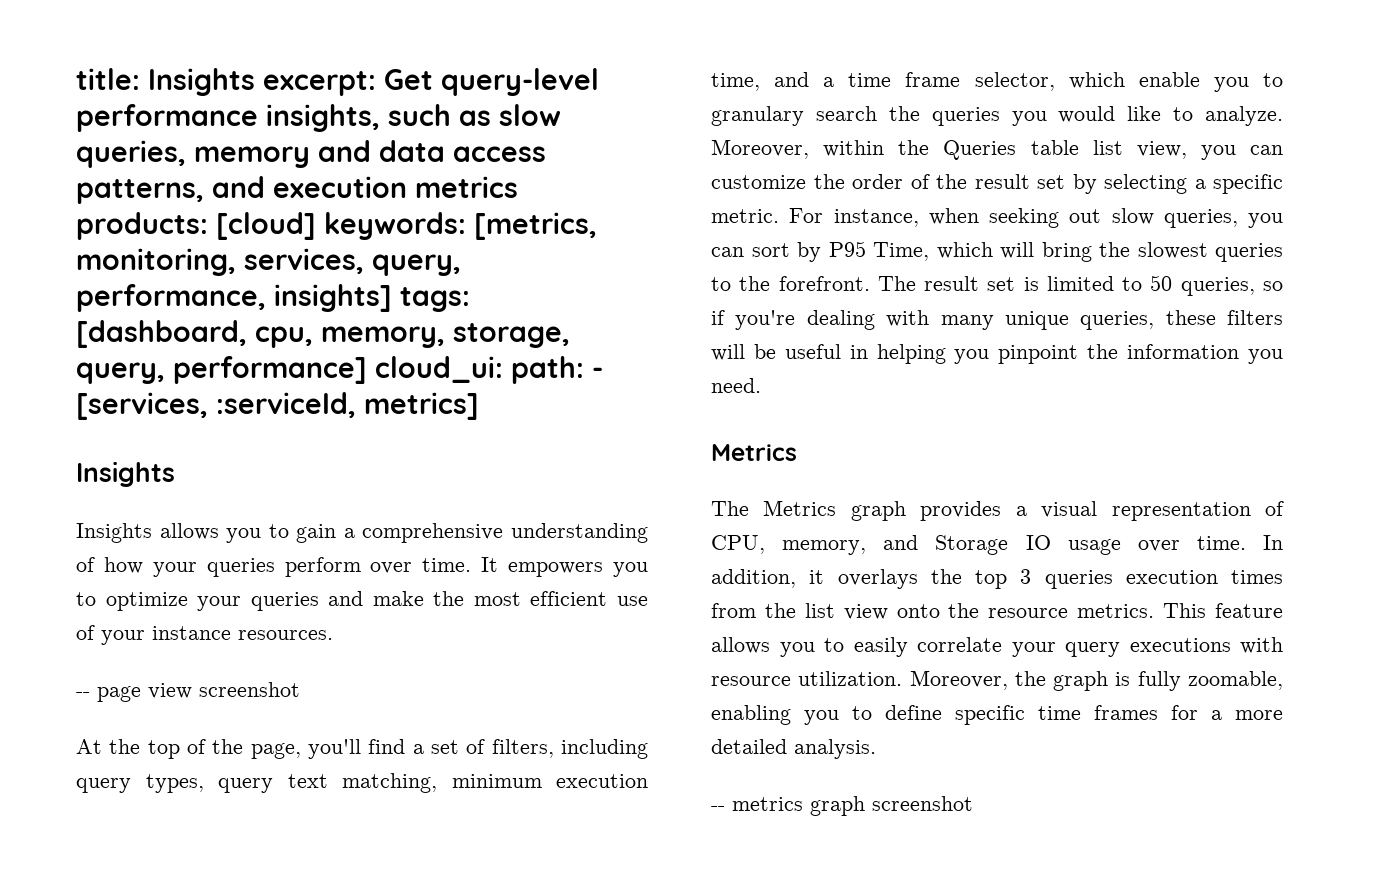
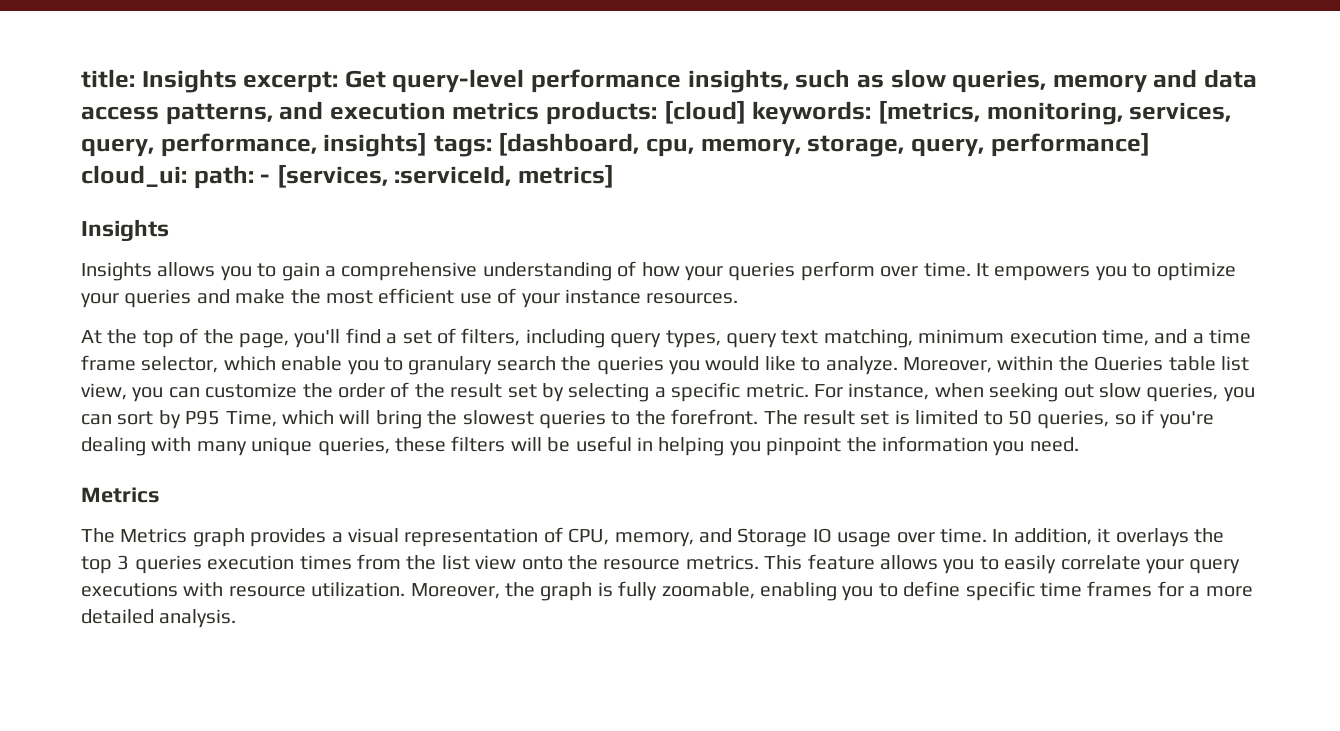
[76,682,300,702] // -- page view screenshot -> (739, 298) none
[711,796,973,816] // -- metrics graph screenshot -> (237, 618) none

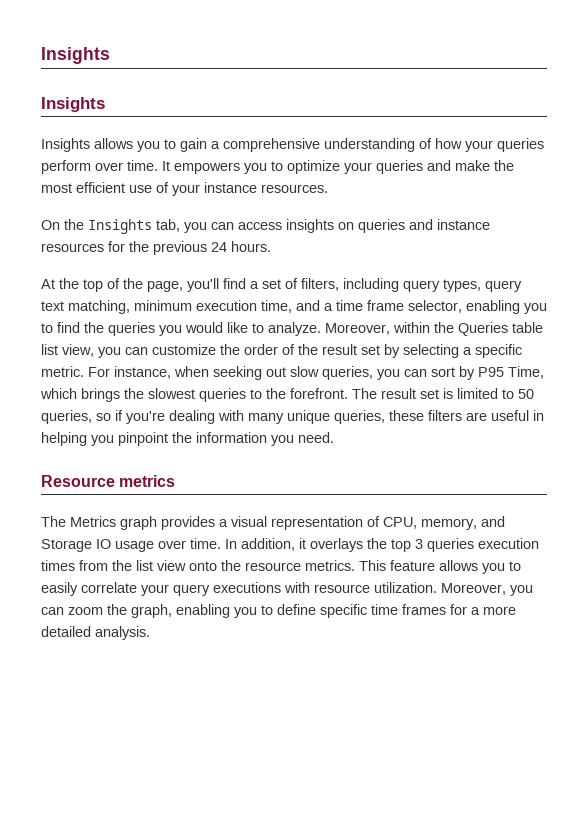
[81,69,1257,93] [81,100,1232,125] [81,132,1150,157] [81,164,615,189] title: Insights excerpt: Get query-level performance insights, such as slow queries, memory and data access patterns, and execution metrics products: [cloud] keywords: [metrics, monitoring, services, query, performance, insights] tags: [dashboard, cpu, memory, storage, query, performance] cloud_ui: path: - [services, :serviceId, metrics] -> [41,47,110,64] Insights
(739, 298) none -> [41,219,490,234] [41,241,271,255] // On the Insights tab, you can access insights on queries and instance resources for the previous 24 hours.
[223,356,556,375] which enable you to granulary search -> [466,300,547,314] [41,322,80,333] enabling you to find
[339,410,422,429] will bring -> [81,388,120,402] brings
[510,437,571,452] will be -> [466,412,487,421] are
[81,487,160,503] Metrics -> [41,475,176,487] Resource metrics
[505,581,755,601] the graph is fully zoomable, -> [510,585,533,596] [41,604,172,618] you can zoom the graph,

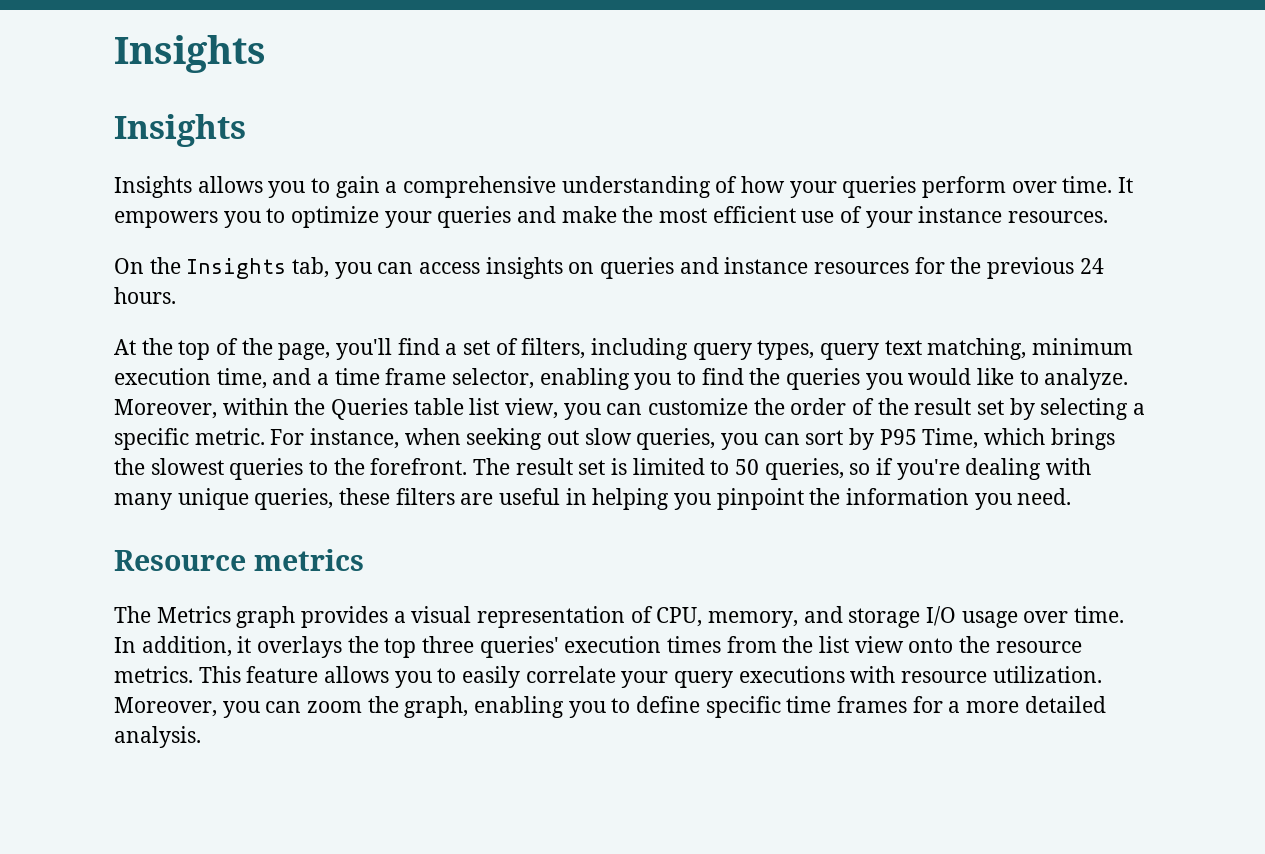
[41,539,111,552] Storage IO -> [848,606,957,628] storage I/O
[415,538,474,552] 3 queries -> [422,636,559,658] three queries'

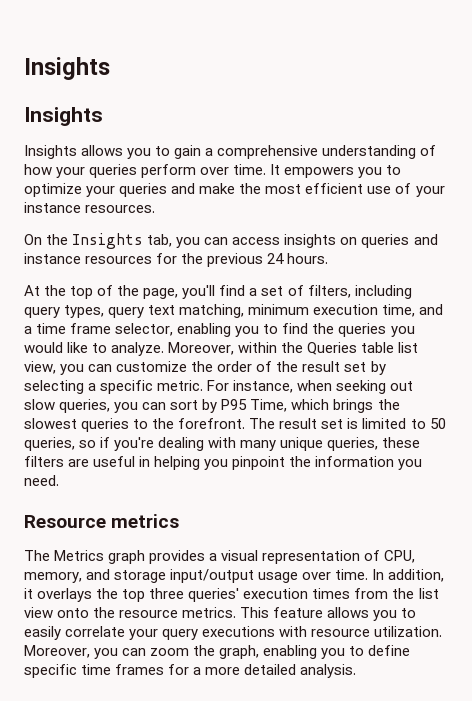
[926,606,957,626] I/O -> [170,569,255,583] input/output

